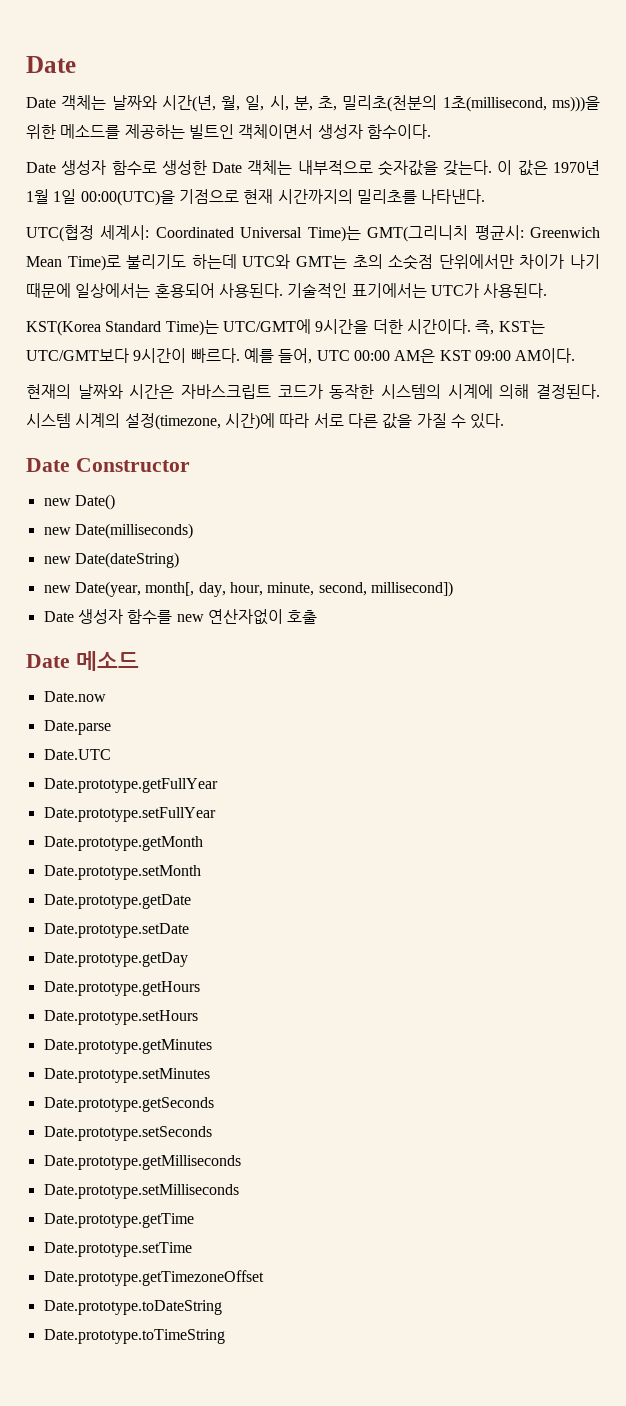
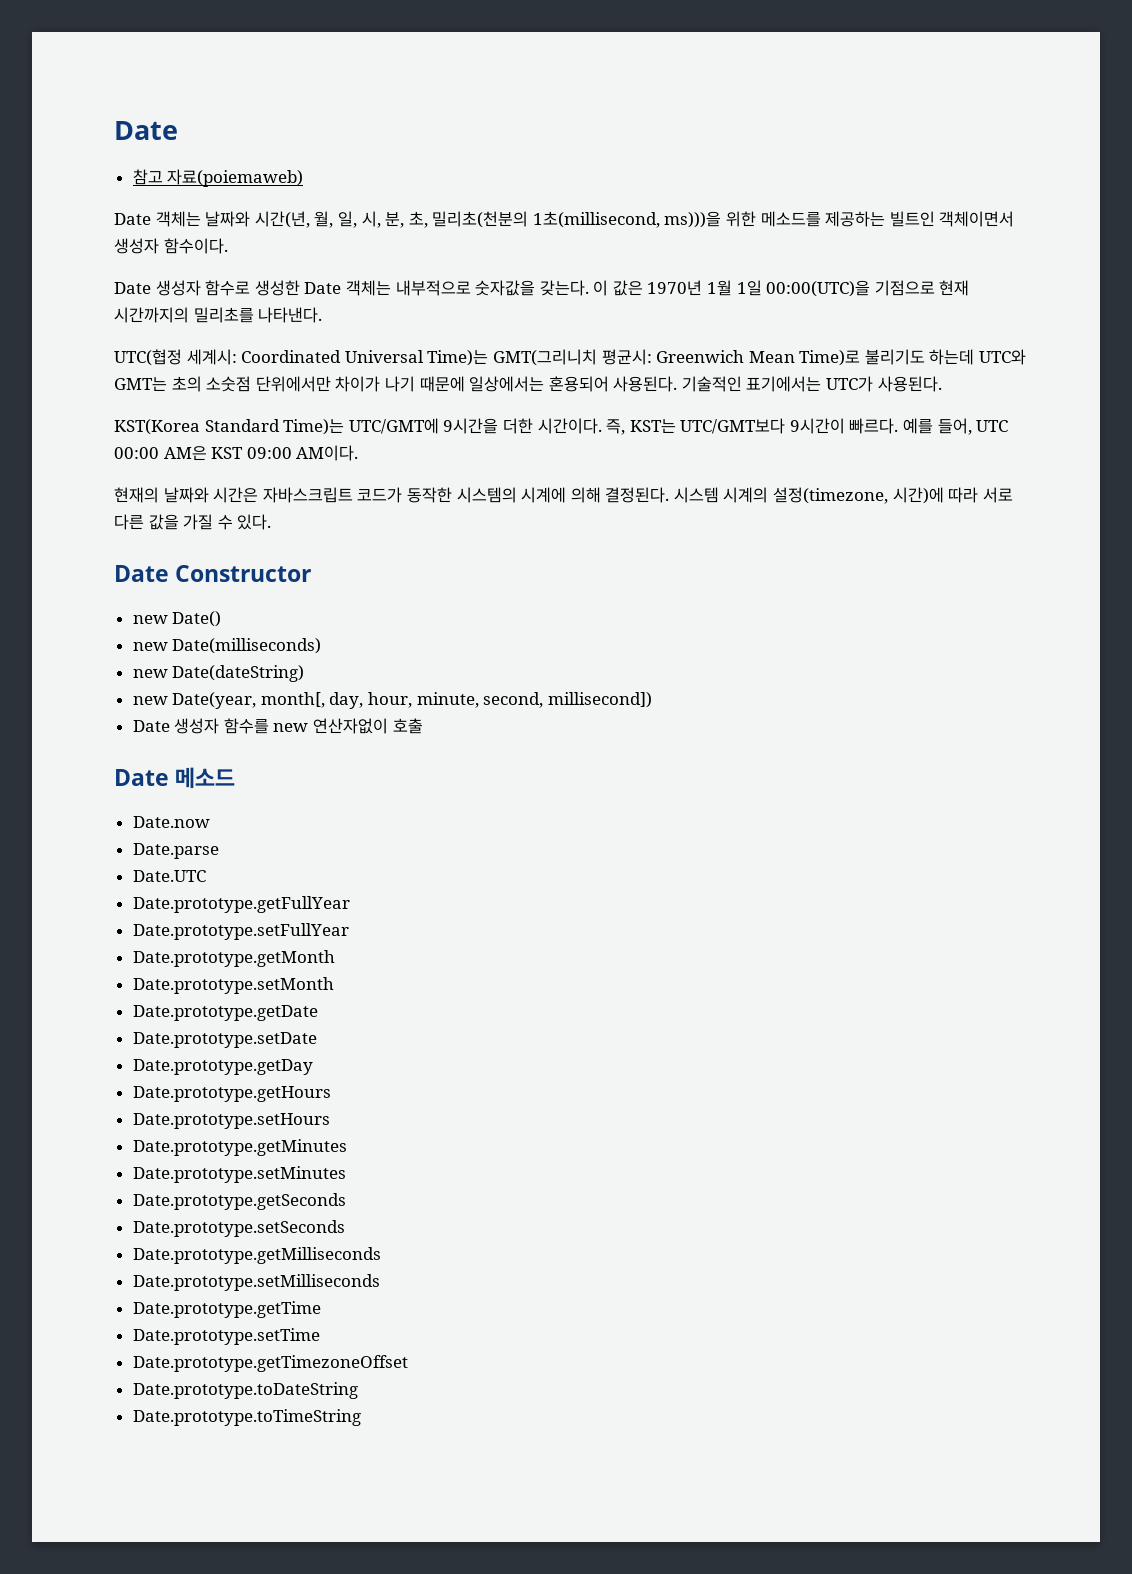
[26,56,76,73] Date -> [114,121,178,140] [132,169,304,187] Date // 참고 자료(poiemaweb)

